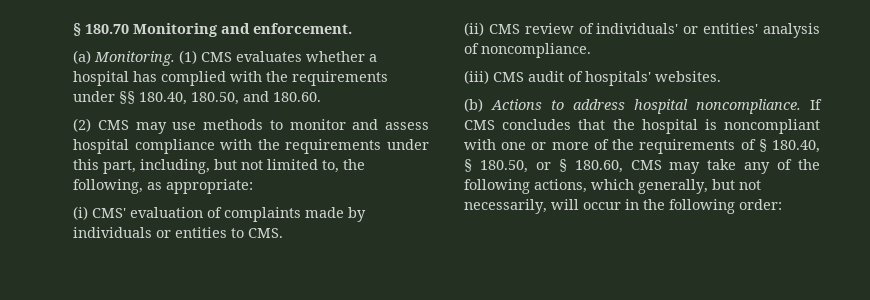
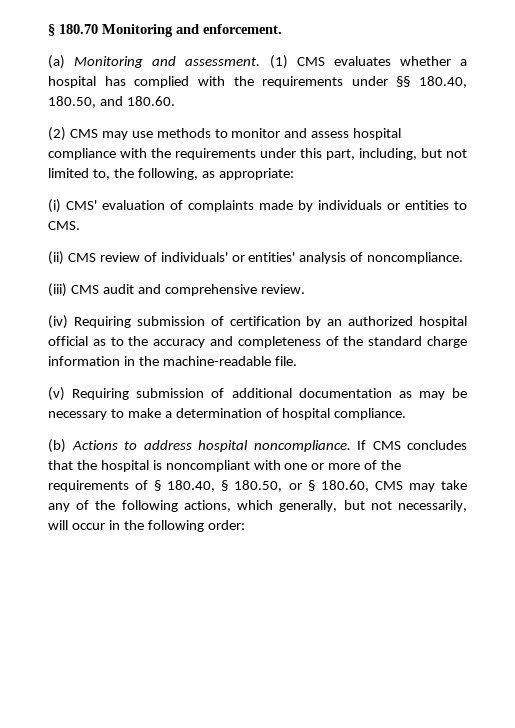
[94,51,175,66] Monitoring. -> [74,56,261,68] Monitoring and assessment.
[568,71,721,86] of hospitals' websites. -> [137,284,305,296] [48,315,467,329] [48,336,468,348] [48,356,297,366] [48,387,467,401] [48,408,407,420] and comprehensive review. // (iv) Requiring submission of certification by an authorized hospital official as to the accuracy and completeness of the standard charge information in the machine-readable file. // (v) Requiring submission of additional documentation as may be necessary to make a determination of hospital compliance.

